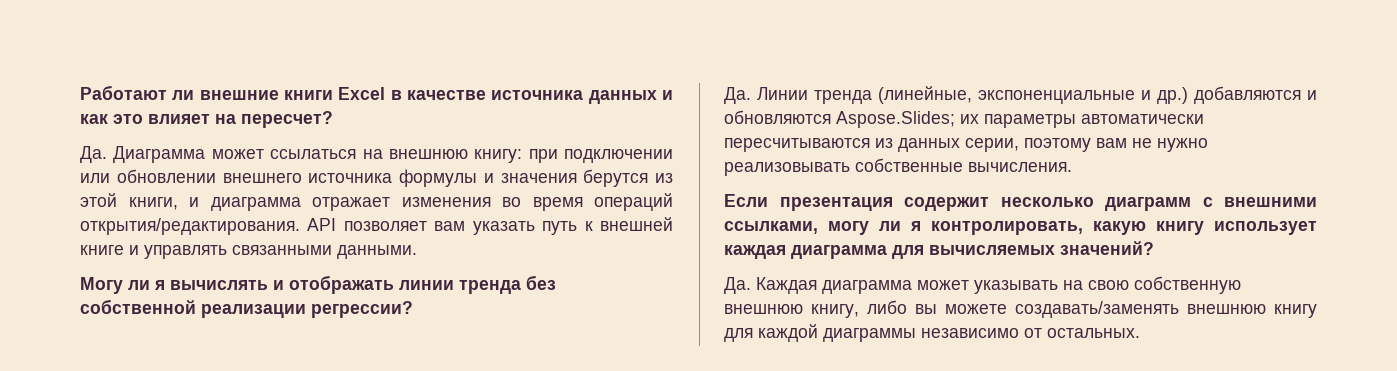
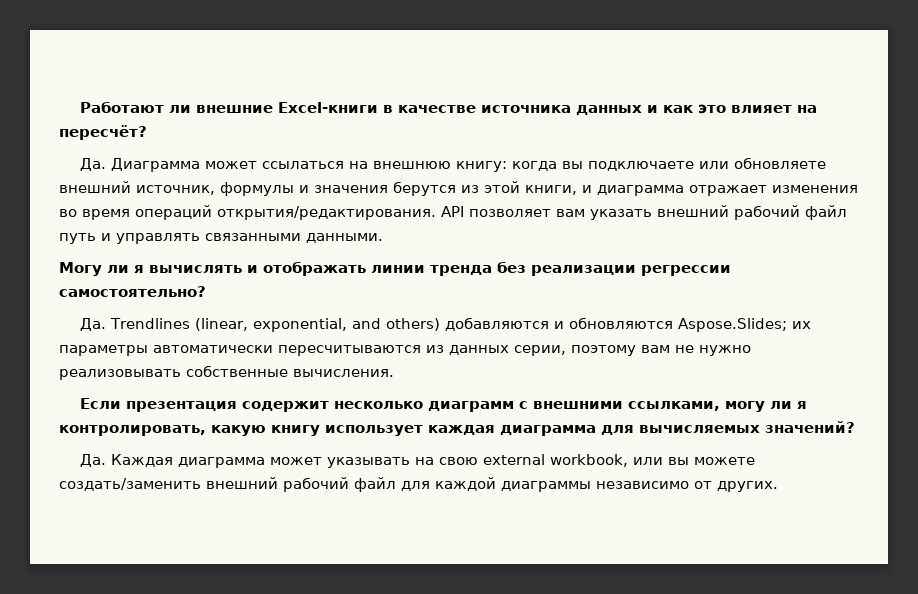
[284,87,386,100] книги Excel -> [277,102,378,113] Excel‑книги
[241,111,333,128] пересчет? -> [59,125,147,140] пересчёт?
[528,149,673,163] [80,169,393,183] при подключении или обновлении внешнего источника -> [511,157,826,171] [59,181,215,195] когда вы подключаете или обновляете внешний источник,
[542,217,674,235] [80,245,124,255] путь к внешней книге -> [657,205,847,220] [59,233,96,244] внешний рабочий файл путь
[80,299,413,318] [724,86,1188,104] собственной реализации регрессии? // Да. Линии тренда (линейные, экспоненциальные и др.) -> [531,265,731,276] [59,286,206,297] [79,318,440,332] реализации регрессии самостоятельно? // Да. Trendlines (linear, exponential, and others)
[1134,276,1241,294] [724,300,1317,318] собственную внешнюю книгу, либо вы можете создавать/заменять внешнюю книгу -> [482,454,755,467] [59,477,396,492] external workbook, или вы можете создать/заменить внешний рабочий файл
[1047,328,1140,338] остальных. -> [717,481,778,492] других.

